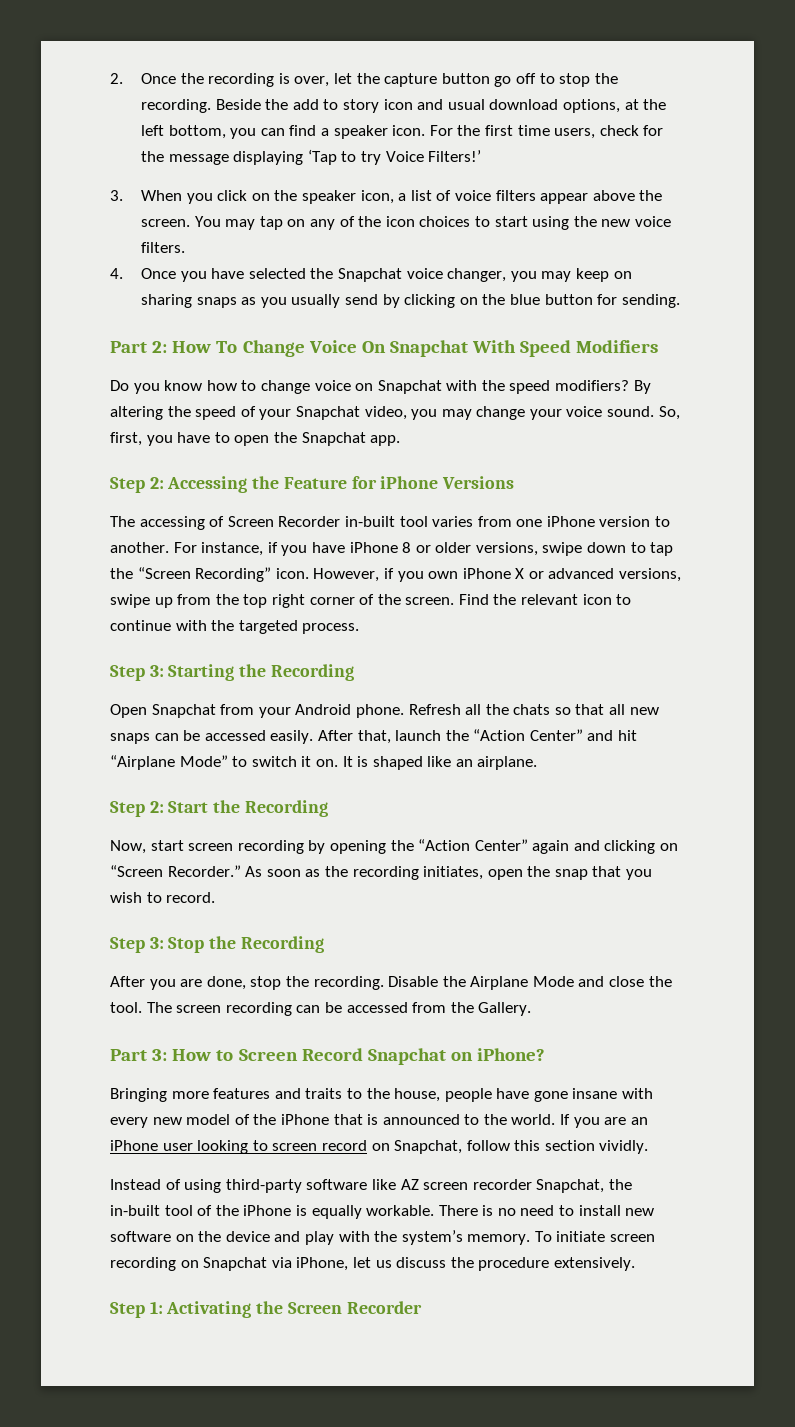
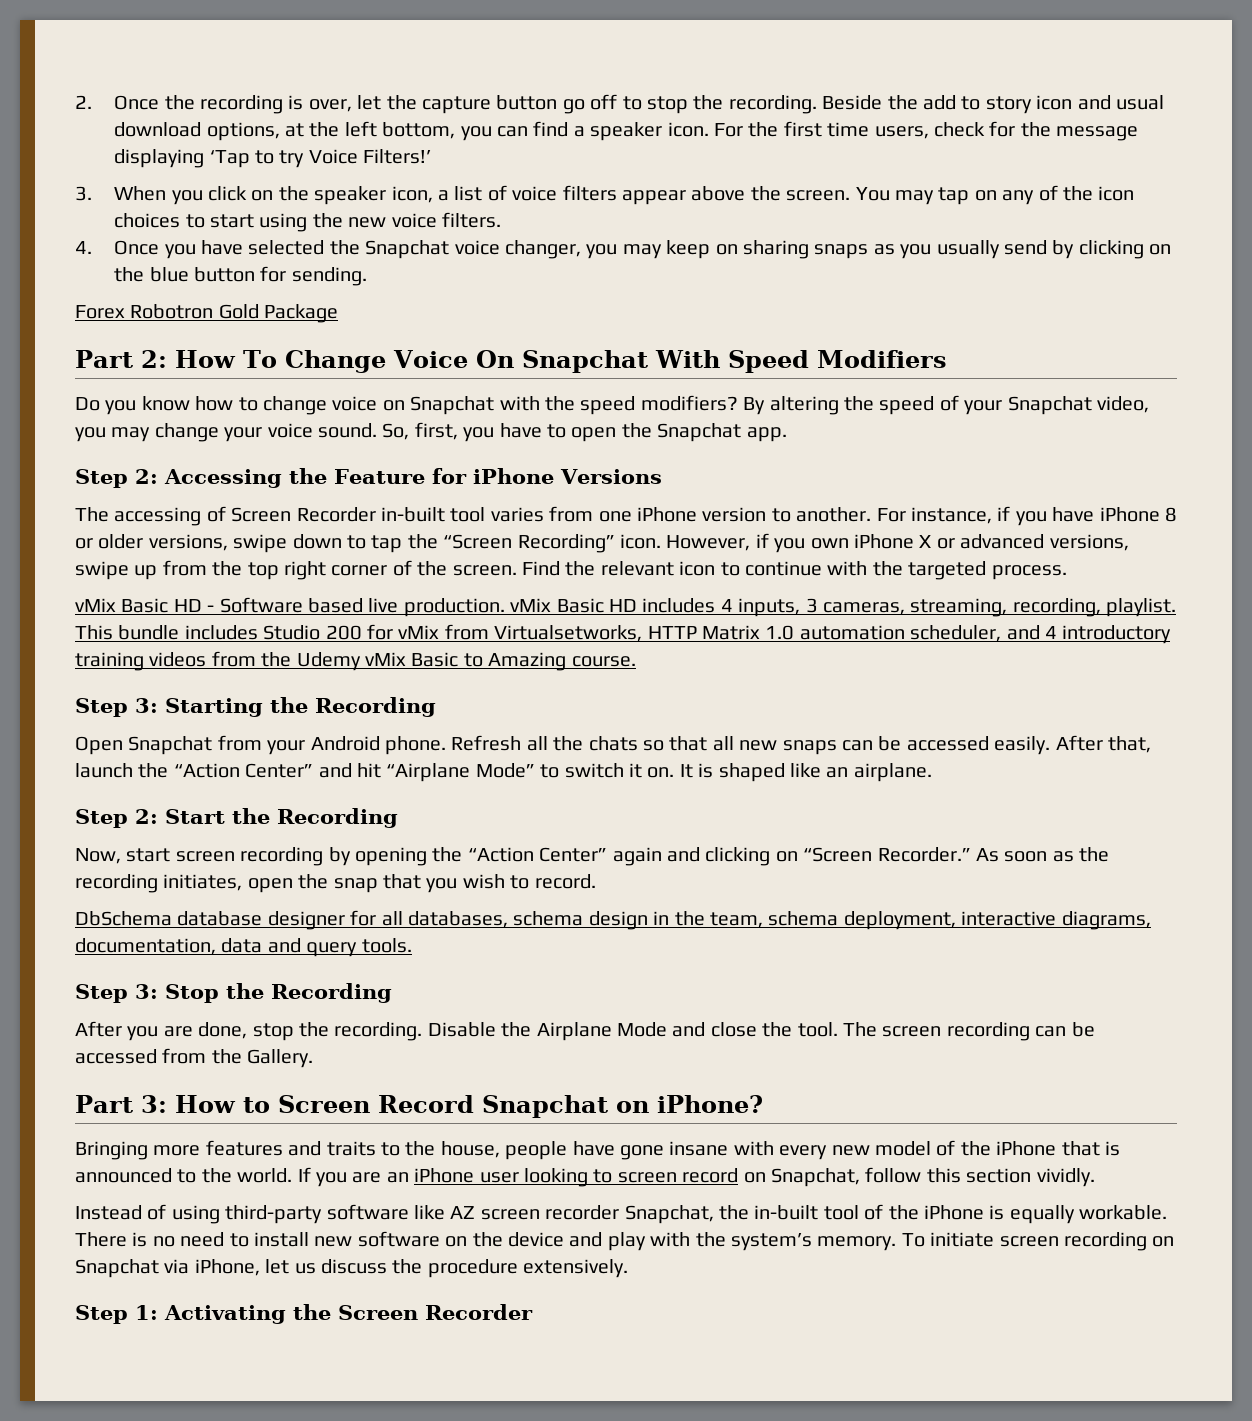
(680, 301) none -> [75,304,339,323] // Forex Robotron Gold Package
(360, 628) none -> [75,597,1177,617] [75,624,1172,644] [75,651,636,671] // vMix Basic HD - Software based live production. vMix Basic HD includes 4 inputs, 3 cameras, streaming, recording, playlist. This bundle includes Studio 200 for vMix from Virtualsetworks, HTTP Matrix 1.0 automation scheduler, and 4 introductory training videos from the Udemy vMix Basic to Amazing course.
(216, 897) none -> [75,910,1151,930] [75,938,412,957] // DbSchema database designer for all databases, schema design in the team, schema deployment, interactive diagrams, documentation, data and query tools.

